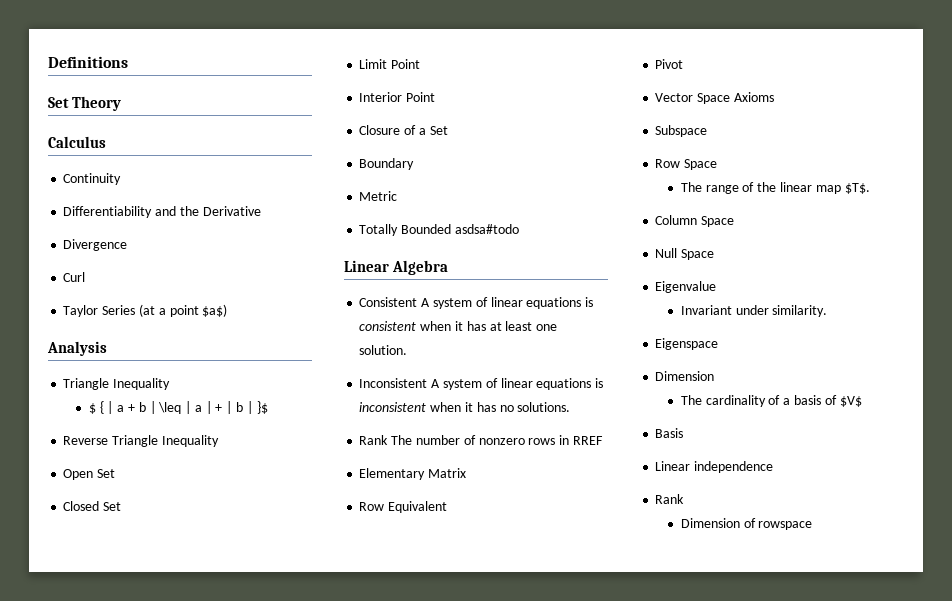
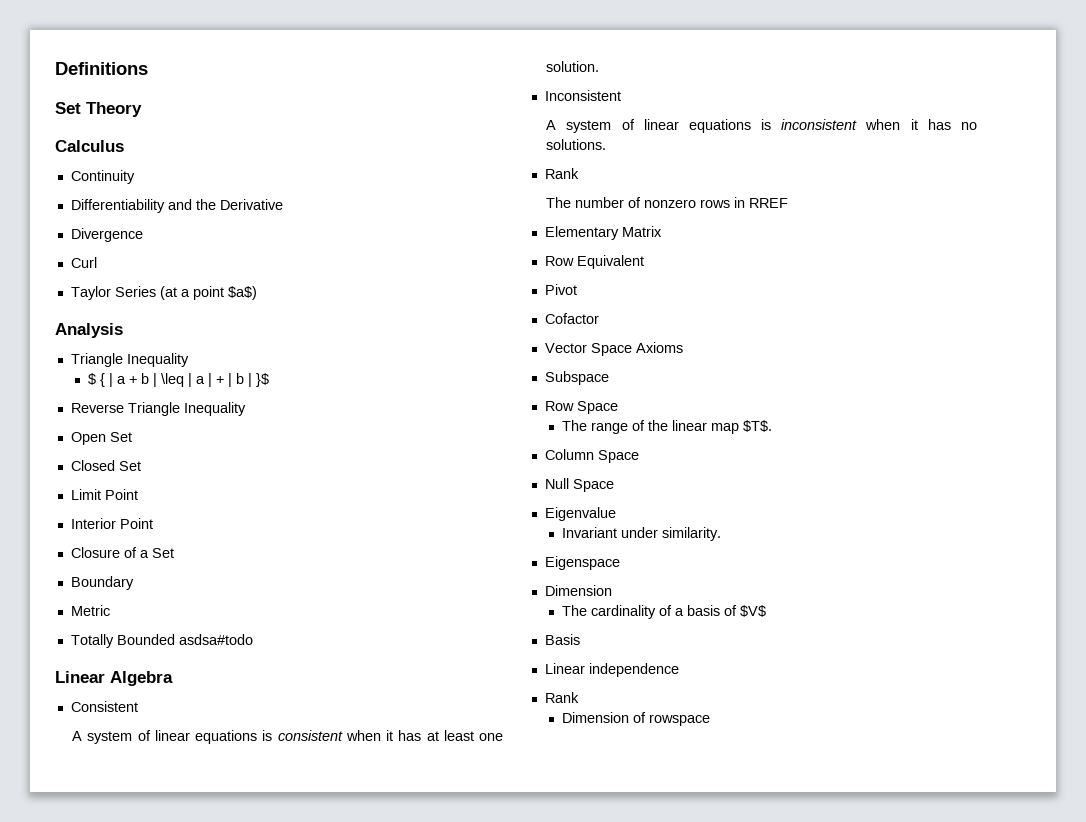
(418, 302) none -> (138, 706) //
(428, 383) none -> (621, 95) //
(389, 440) none -> (579, 173) //
(684, 64) none -> [544,313,599,324] // Cofactor

